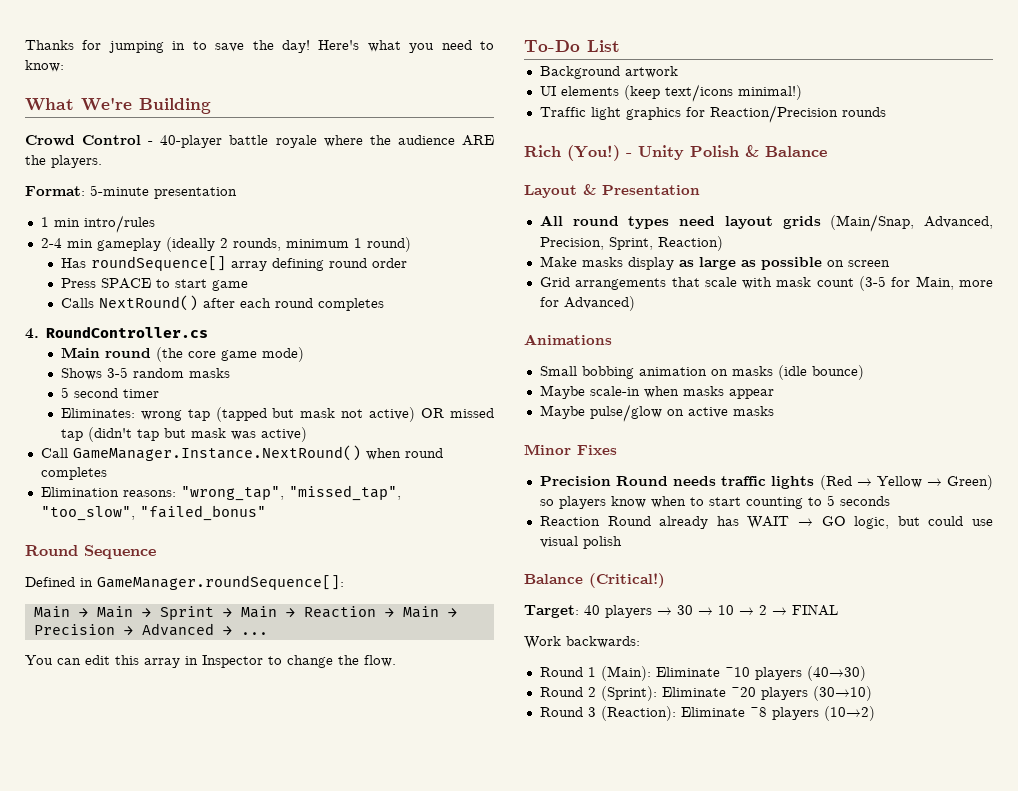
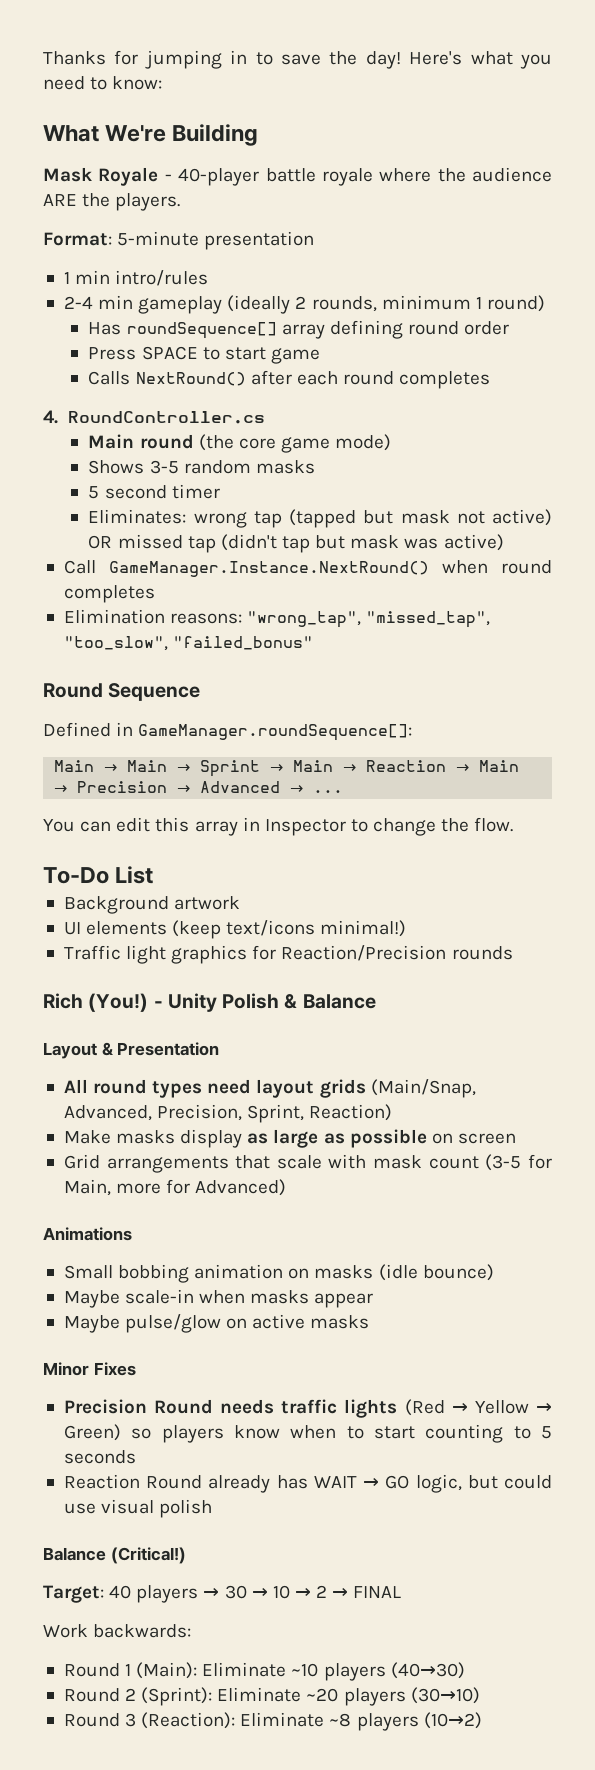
[25,135,142,146] Crowd Control -> [43,167,159,186] Mask Royale

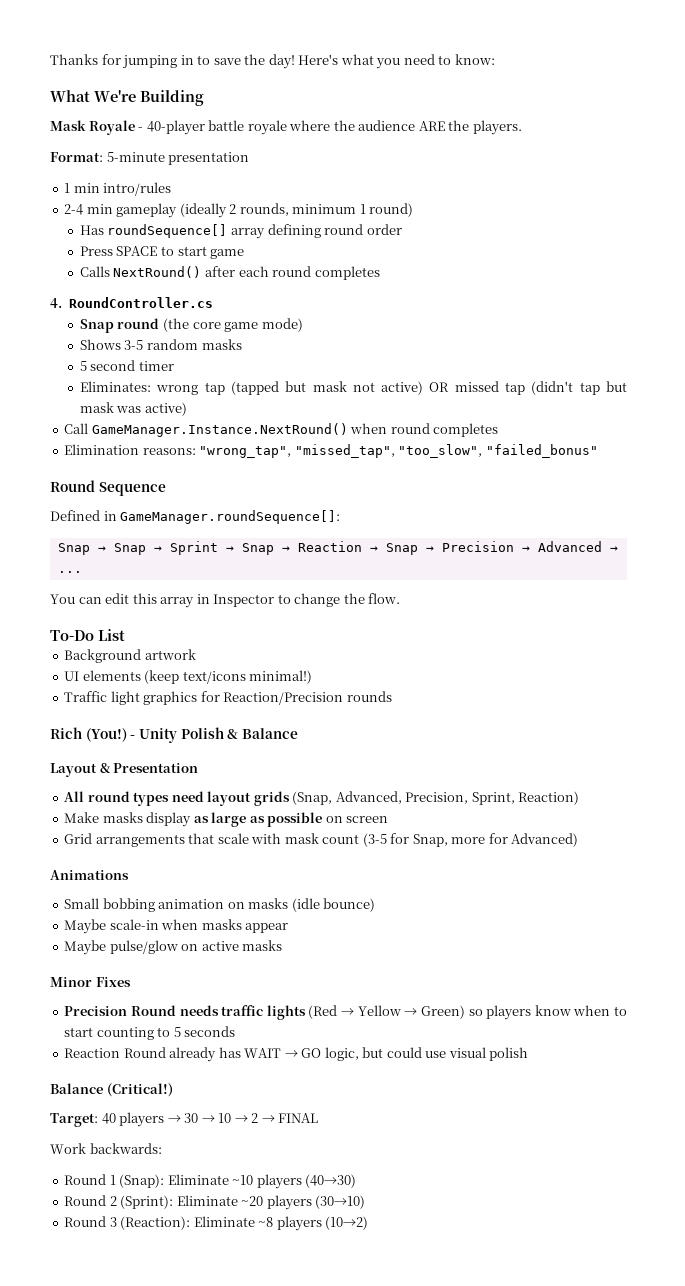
[88,434,135,449] Main -> [79,319,114,333] Snap
[54,760,168,772] Main → Main -> [57,543,146,555] Snap → Snap
[293,760,334,772] Main -> [241,543,274,555] Snap
[479,760,520,772] Main -> [385,543,418,555] Snap
[370,1079,476,1098] (Main/Snap, -> [292,791,333,805] (Snap,
[63,1179,111,1196] Main, -> [412,834,448,847] Snap,
[136,1662,198,1679] (Main): -> [119,1174,165,1188] (Snap):

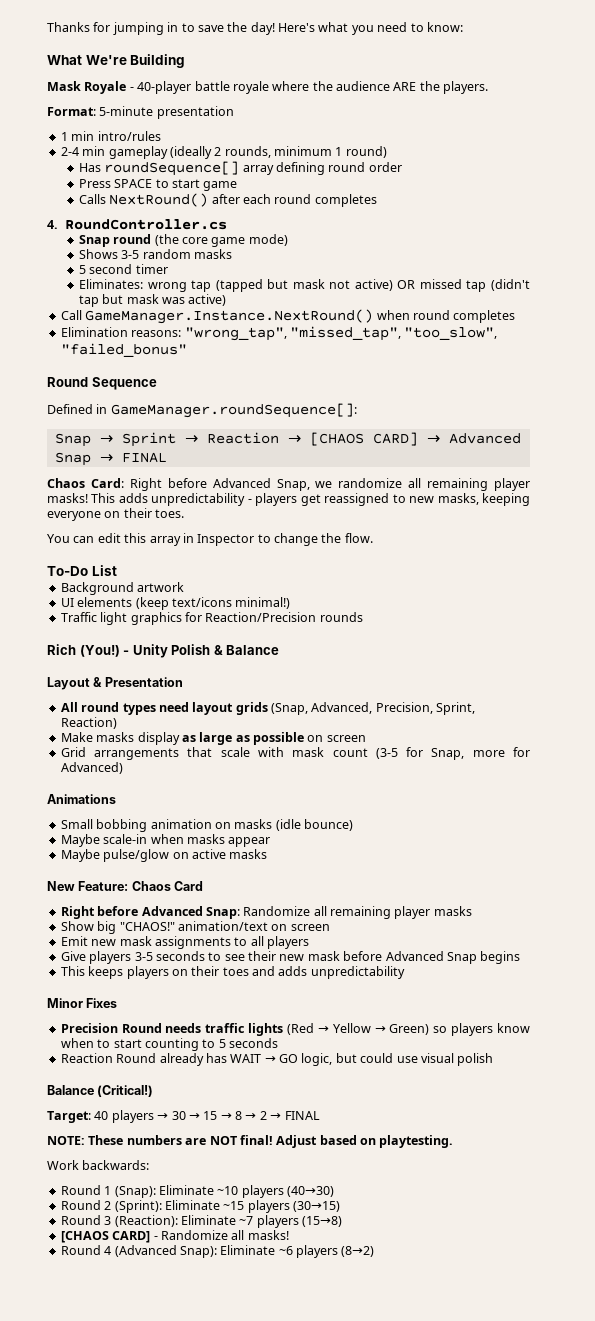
[113,541,618,555] [57,571,82,573] Snap → Sprint → Snap → Reaction → Snap → Precision → Advanced → ... -> [121,432,521,447] [54,452,167,466] [47,478,530,491] [47,493,530,506] [47,508,185,521] Sprint → Reaction → [CHAOS CARD] → Advanced Snap → FINAL // Chaos Card: Right before Advanced Snap, we randomize all remaining player masks! This adds unpredictability - players get reassigned to new masks, keeping everyone on their toes.
(283, 945) none -> [47,881,204,891] [60,906,472,919] [60,921,330,934] [60,936,309,949] [60,951,521,964] [60,966,405,979] // New Feature: Chaos Card // Right before Advanced Snap: Randomize all remaining player masks // Show big "CHAOS!" animation/text on screen // Emit new mask assignments to all players // Give players 3-5 seconds to see their new mask before Advanced Snap begins // This keeps players on their toes and adds unpredictability
[218,1113,232,1123] 10 -> [203,1111,242,1120] 15 → 8
(319, 1118) none -> [47,1135,454,1148] // NOTE: These numbers are NOT final! Adjust based on playtesting.
[241,1195,366,1210] ~20 players (30→10) -> [223,1200,340,1213] ~15 players (30→15)
[258,1216,369,1231] ~8 players (10→2) -> [239,1215,342,1228] [60,1230,289,1243] [60,1245,375,1258] ~7 players (15→8) // [CHAOS CARD] - Randomize all masks! // Round 4 (Advanced Snap): Eliminate ~6 players (8→2)

